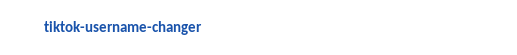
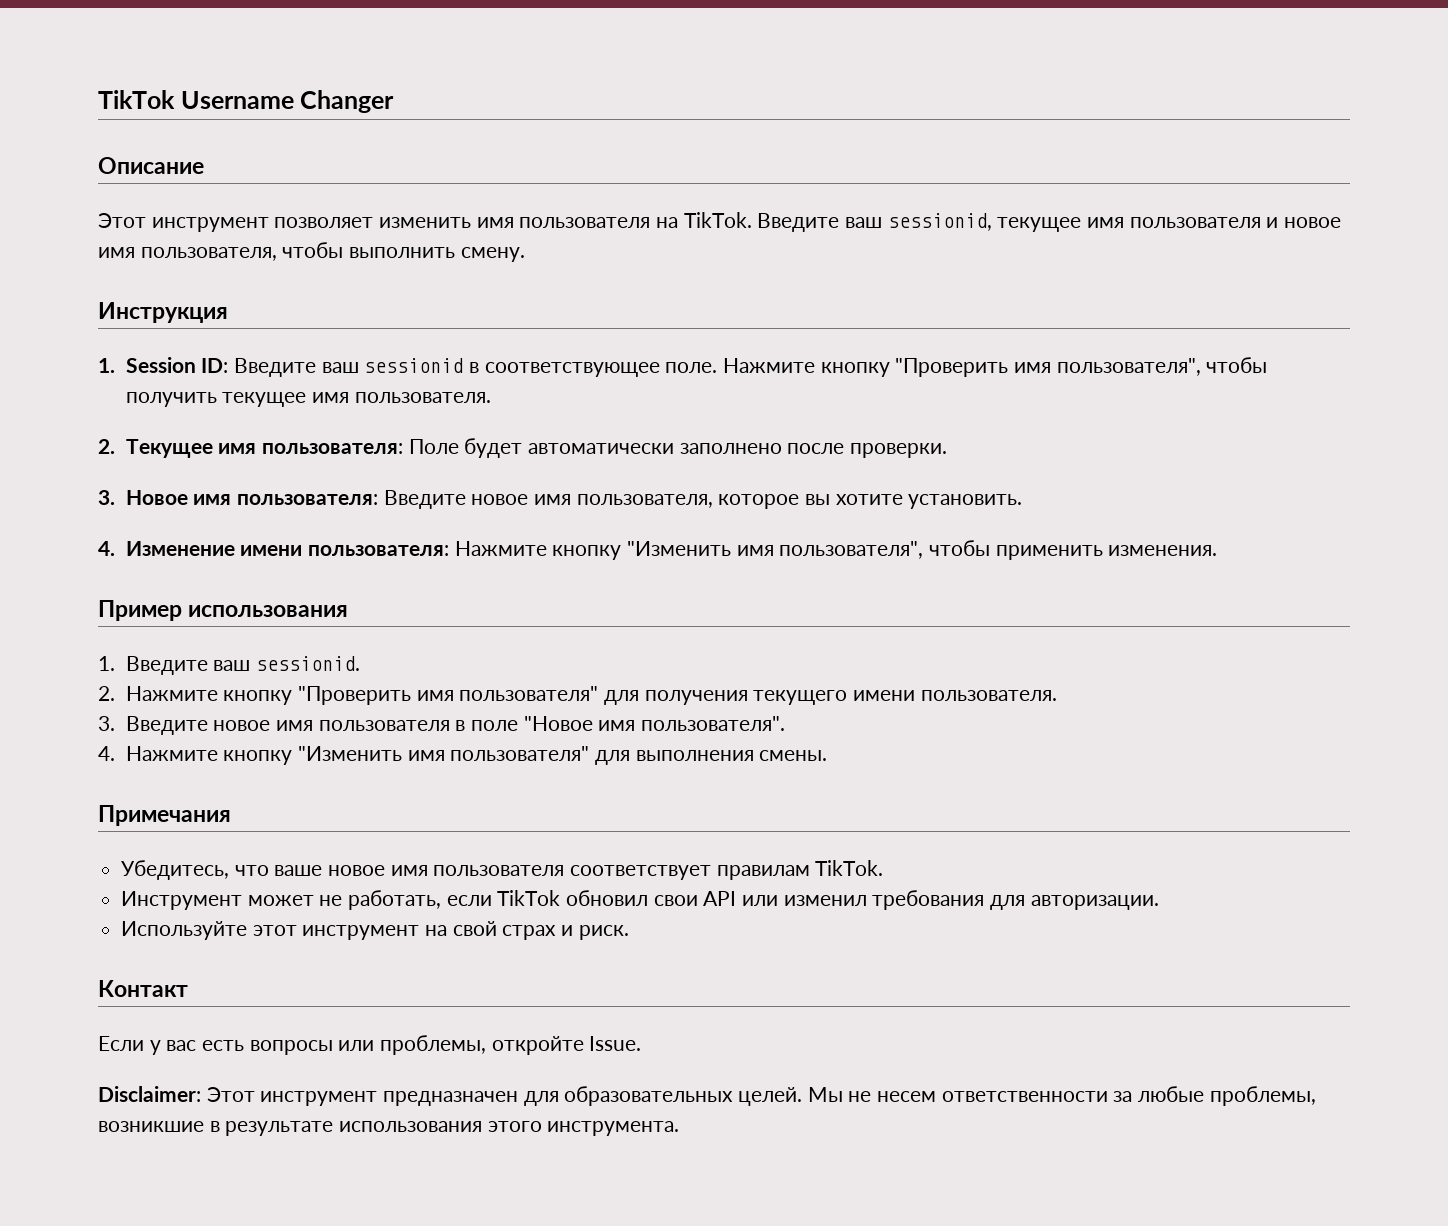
[44,21,202,35] tiktok-username-changer -> [98,90,395,113] [98,157,204,174] [98,212,1342,232] [98,242,525,262] [98,302,228,323] [98,357,1268,377] [125,392,491,407] [98,438,947,458] [98,490,1023,509] [98,540,1218,560] [98,600,349,621] [98,656,360,675] [98,686,1057,705] [98,716,785,735] [98,746,828,765] [98,805,231,826] [121,860,884,880] [121,890,1159,910] [121,921,629,940] [98,980,188,997] [98,1035,642,1055] [98,1086,1316,1106] [98,1121,680,1136] TikTok Username Changer // Описание // Этот инструмент позволяет изменить имя пользователя на TikTok. Введите ваш sessionid, текущее имя пользователя и новое имя пользователя, чтобы выполнить смену. // Инструкция // 1. Session ID: Введите ваш sessionid в соответствующее поле. Нажмите кнопку "Проверить имя пользователя", чтобы получить текущее имя пользователя. // 2. Текущее имя пользователя: Поле будет автоматически заполнено после проверки. // 3. Новое имя пользователя: Введите новое имя пользователя, которое вы хотите установить. // 4. Изменение имени пользователя: Нажмите кнопку "Изменить имя пользователя", чтобы применить изменения. // Пример использования // 1. Введите ваш sessionid. // 2. Нажмите кнопку "Проверить имя пользователя" для получения текущего имени пользователя. // 3. Введите новое имя пользователя в поле "Новое имя пользователя". // 4. Нажмите кнопку "Изменить имя пользователя" для выполнения смены. // Примечания // Убедитесь, что ваше новое имя пользователя соответствует правилам TikTok. // Инструмент может не работать, если TikTok обновил свои API или изменил требования для авторизации. // Используйте этот инструмент на свой страх и риск. // Контакт // Если у вас есть вопросы или проблемы, откройте Issue. // Disclaimer: Этот инструмент предназначен для образовательных целей. Мы не несем ответственности за любые проблемы, возникшие в результате использования этого инструмента.

